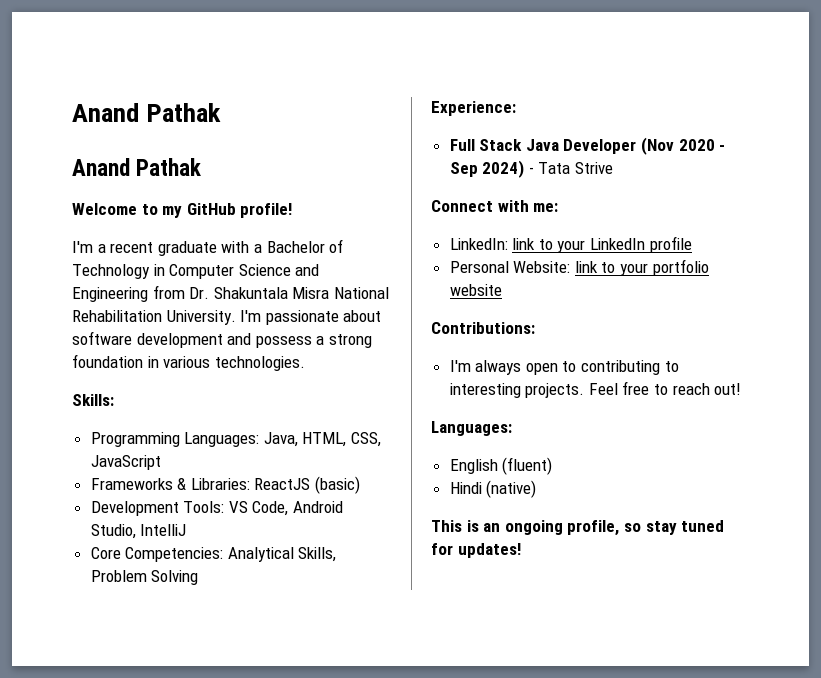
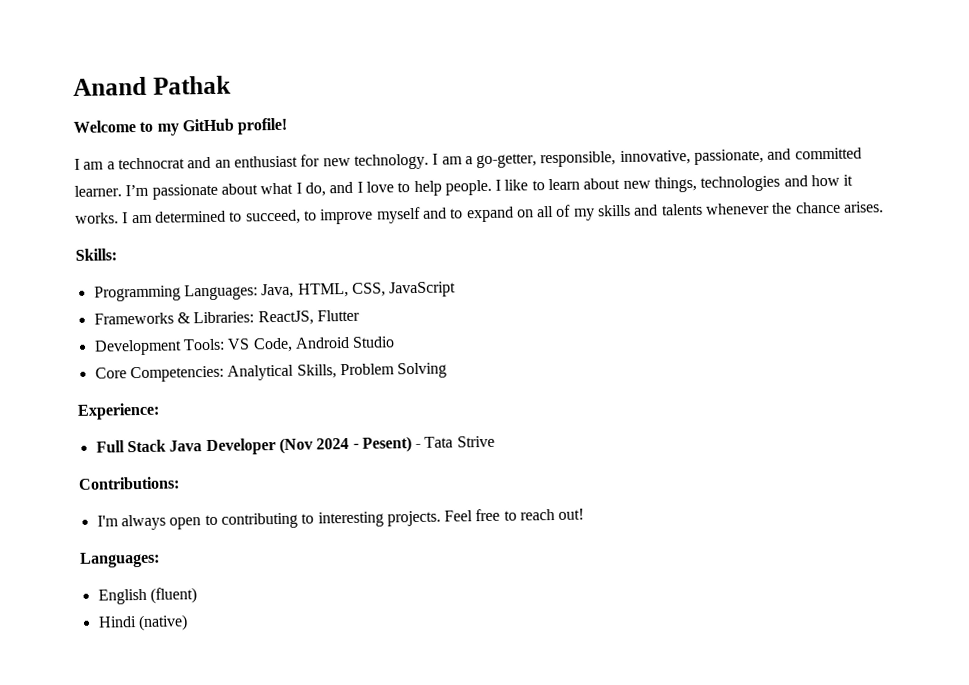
[72,103,222,122] [72,158,202,176] Anand Pathak // Anand Pathak -> [73,75,231,96] Anand Pathak
[72,239,344,256] [72,264,320,279] [72,285,389,302] [72,310,382,325] [72,331,372,348] [72,354,305,371] I'm a recent graduate with a Bachelor of Technology in Computer Science and Engineering from Dr. Shakuntala Misra National Rehabilitation University. I'm passionate about software development and possess a strong foundation in various technologies. -> [74,147,862,170] [74,174,854,200] [75,201,885,225] I am a technocrat and an enthusiast for new technology. I am a go-getter, responsible, innovative, passionate, and committed learner. I’m passionate about what I do, and I love to help people. I like to learn about new things, technologies and how it works. I am determined to succeed, to improve myself and to expand on all of my skills and talents whenever the chance arises.
[254,476,361,494] ReactJS (basic) -> [257,309,360,326] ReactJS, Flutter
[90,524,187,539] Studio, IntelliJ -> [352,336,396,348] Studio
[678,139,726,151] [449,160,525,178] 2020 - Sep 2024) -> [316,436,412,453] 2024 - Pesent)
[431,200,559,212] [449,236,692,253] [449,259,709,276] [449,284,502,296] // Connect with me: // LinkedIn: link to your LinkedIn profile // Personal Website: link to your portfolio website -> (495, 441) none
[431,520,725,536] [431,543,521,558] // This is an ongoing profile, so stay tuned for updates! -> (188, 623) none

